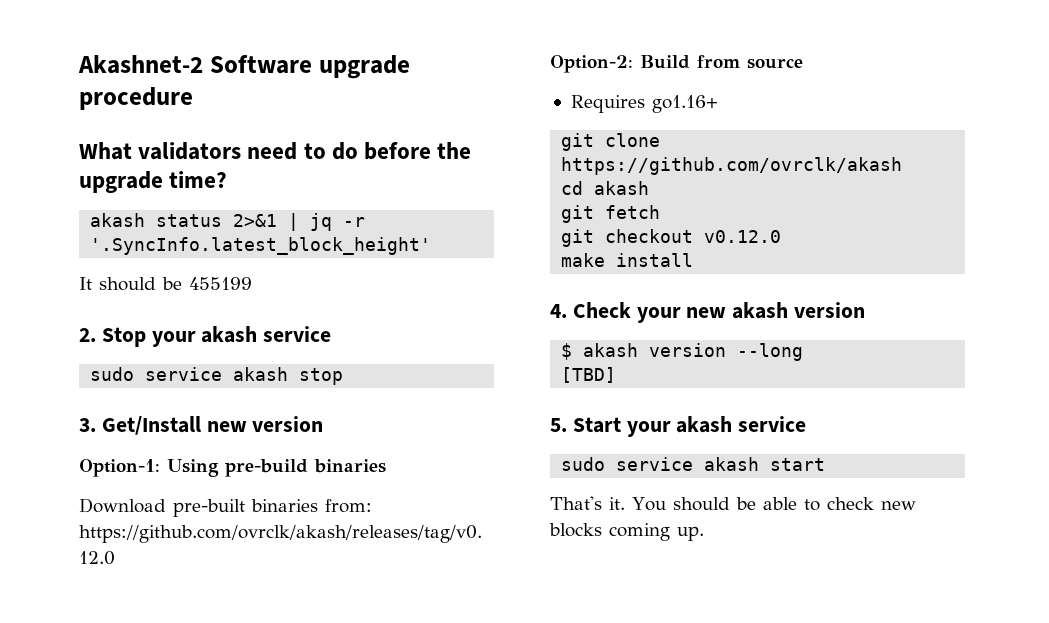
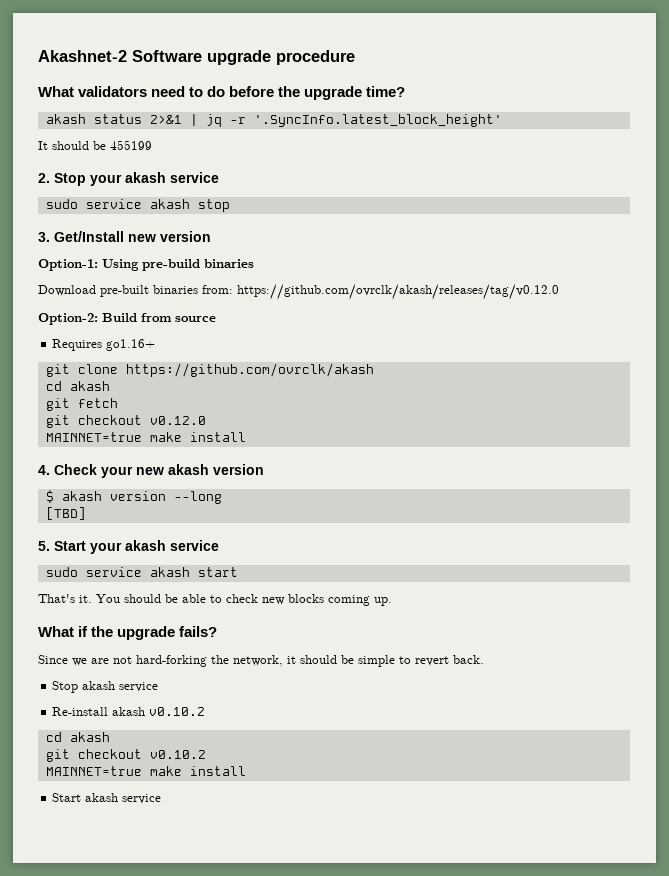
(782, 236) none -> [45,432,142,442] MAINNET=true
(704, 533) none -> [38,626,218,640] [38,655,484,667] [52,681,159,693] [52,707,206,716] [45,732,110,742] [45,749,206,762] [45,766,246,776] [52,793,162,804] // What if the upgrade fails? // Since we are not hard-forking the network, it should be simple to revert back. // Stop akash service // Re-install akash v0.10.2 // cd akash // git checkout v0.10.2 // MAINNET=true make install // Start akash service

